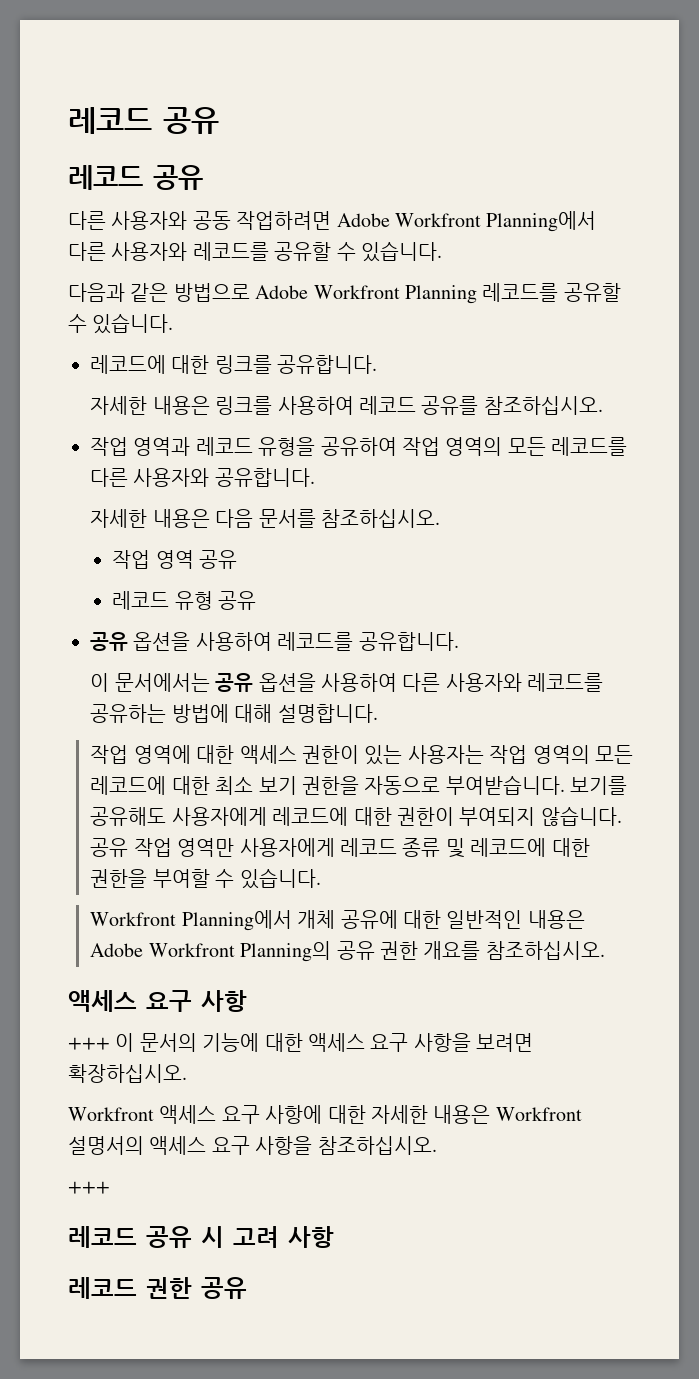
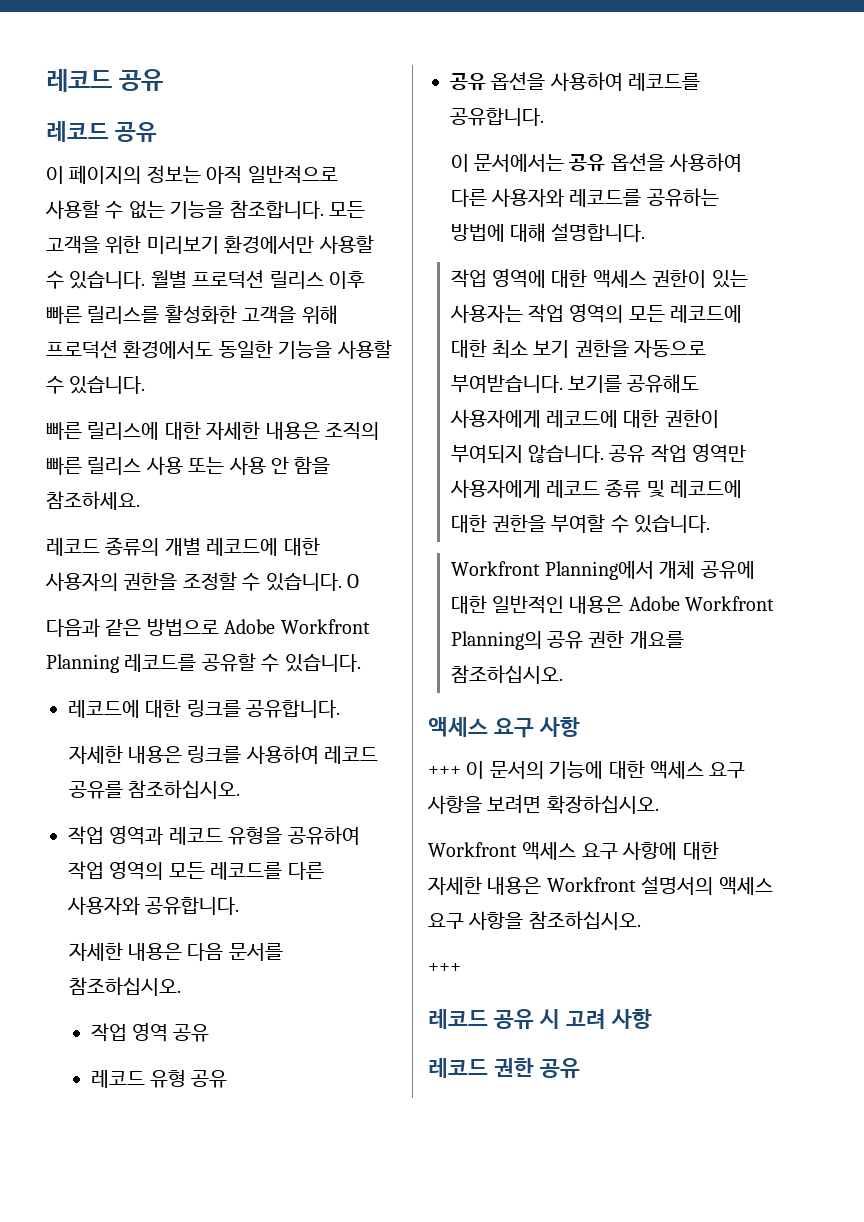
[68,211,597,232] [68,241,442,262] 다른 사용자와 공동 작업하려면 Adobe Workfront Planning에서 다른 사용자와 레코드를 공유할 수 있습니다. -> [46,165,338,184] [45,200,365,219] [46,235,374,254] [46,270,365,289] [46,305,338,324] [46,340,392,359] [46,376,146,394] [46,421,379,440] [46,456,331,475] [46,491,140,510] [46,537,320,556] [45,572,359,591] 이 페이지의 정보는 아직 일반적으로 사용할 수 없는 기능을 참조합니다. 모든 고객을 위한 미리보기 환경에서만 사용할 수 있습니다. 월별 프로덕션 릴리스 이후 빠른 릴리스를 활성화한 고객을 위해 프로덕션 환경에서도 동일한 기능을 사용할 수 있습니다. // 빠른 릴리스에 대한 자세한 내용은 조직의 빠른 릴리스 사용 또는 사용 안 함을 참조하세요. // 레코드 종류의 개별 레코드에 대한 사용자의 권한을 조정할 수 있습니다. O

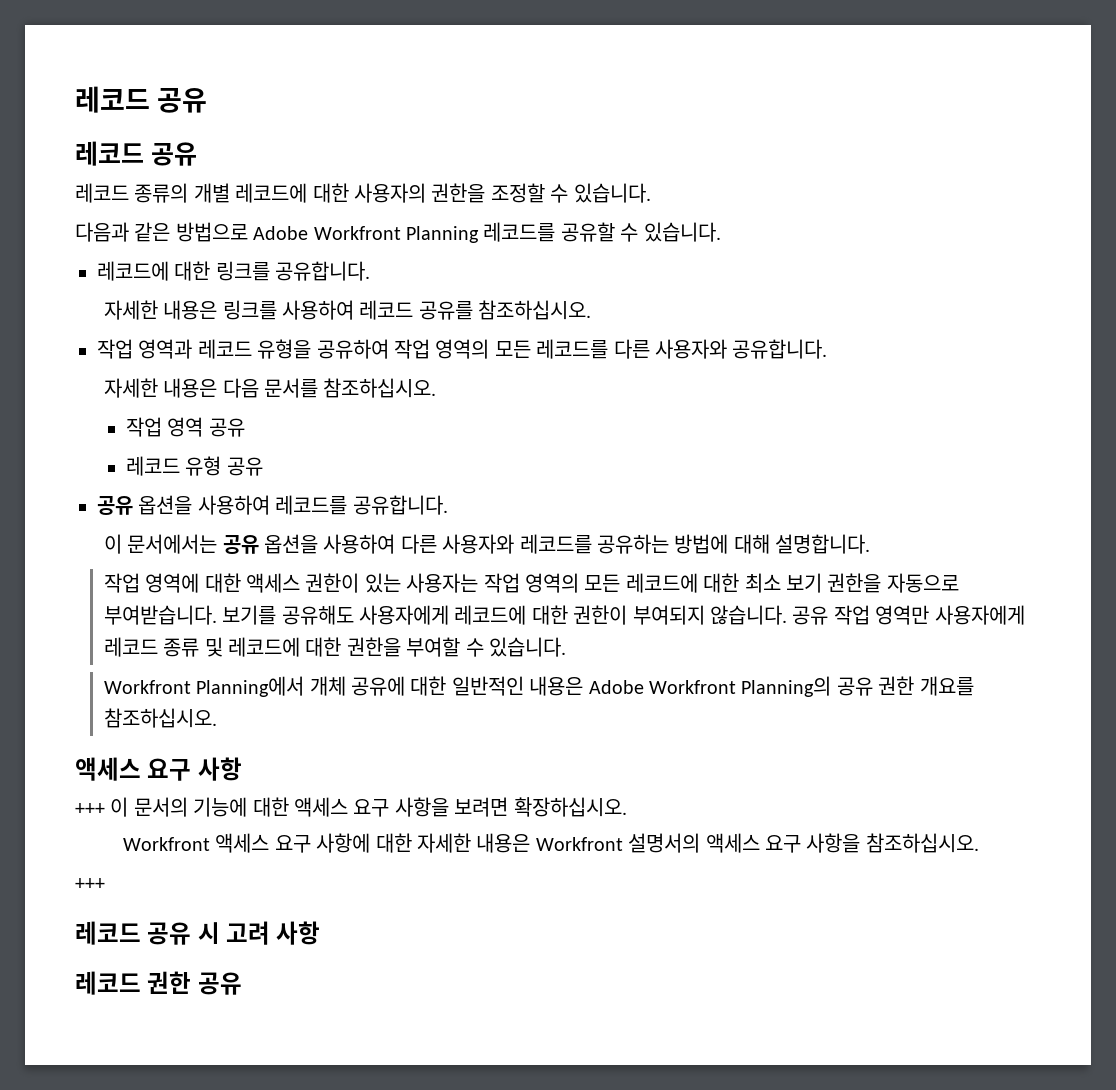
[46,165,338,184] [45,200,365,219] [46,235,374,254] [46,270,365,289] [46,305,338,324] [46,340,392,359] [46,376,146,394] [46,421,379,440] [46,456,331,475] [46,491,140,510] // 이 페이지의 정보는 아직 일반적으로 사용할 수 없는 기능을 참조합니다. 모든 고객을 위한 미리보기 환경에서만 사용할 수 있습니다. 월별 프로덕션 릴리스 이후 빠른 릴리스를 활성화한 고객을 위해 프로덕션 환경에서도 동일한 기능을 사용할 수 있습니다. // 빠른 릴리스에 대한 자세한 내용은 조직의 빠른 릴리스 사용 또는 사용 안 함을 참조하세요. -> (197, 154) none
[347,574,359,588] O -> (651, 193) none

